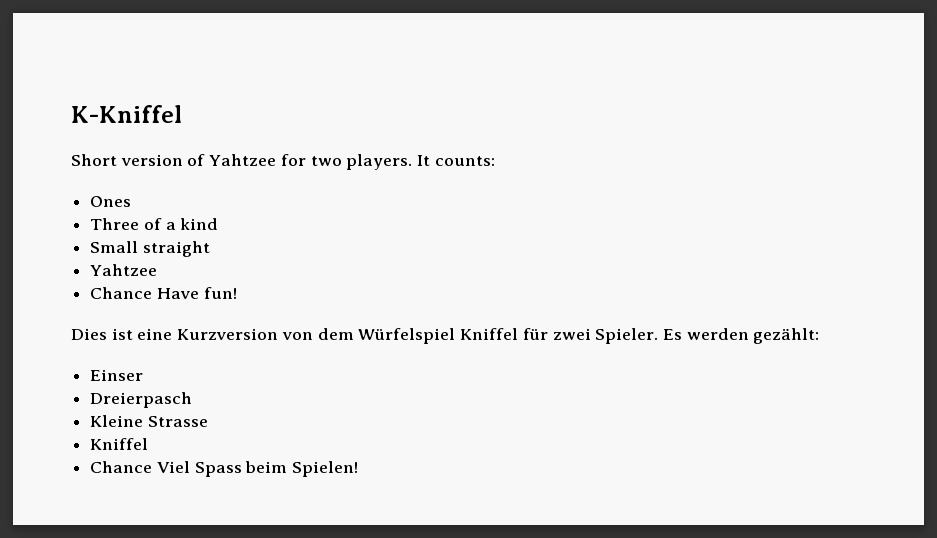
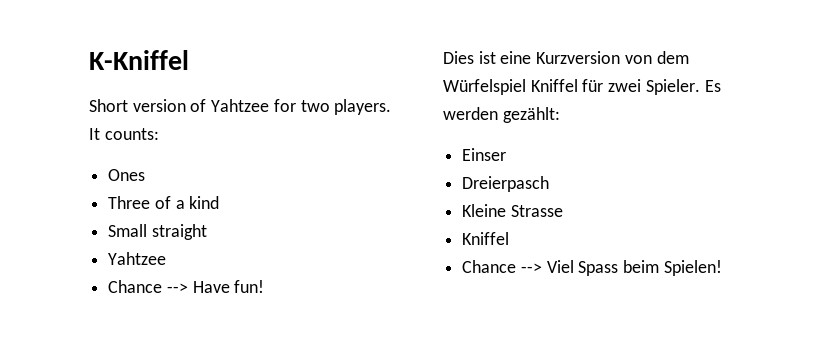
(153, 293) none -> [166,283,188,293] -->
(153, 467) none -> [520,263,542,273] -->

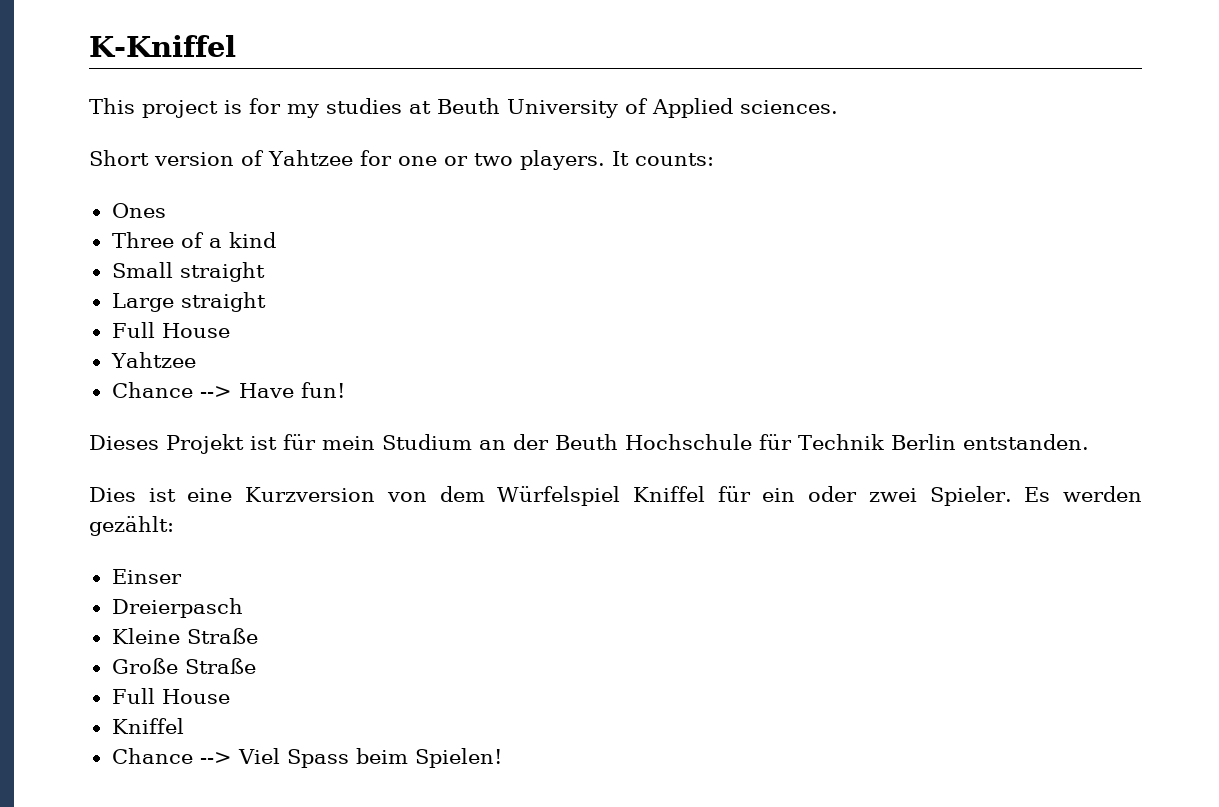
(189, 60) none -> [89,98,838,118] // This project is for my studies at Beuth University of Applied sciences.
(296, 105) none -> [397,156,468,166] one or
(207, 232) none -> [111,292,266,312] [111,322,230,338] // Large straight // Full House
(265, 286) none -> [89,434,1089,454] // Dieses Projekt ist für mein Studium an der Beuth Hochschule für Technik Berlin entstanden.
(604, 85) none -> [762,486,858,502] ein oder
[510,205,563,217] Strasse -> [186,628,258,644] [111,658,256,674] [111,688,230,704] Straße // Große Straße // Full House

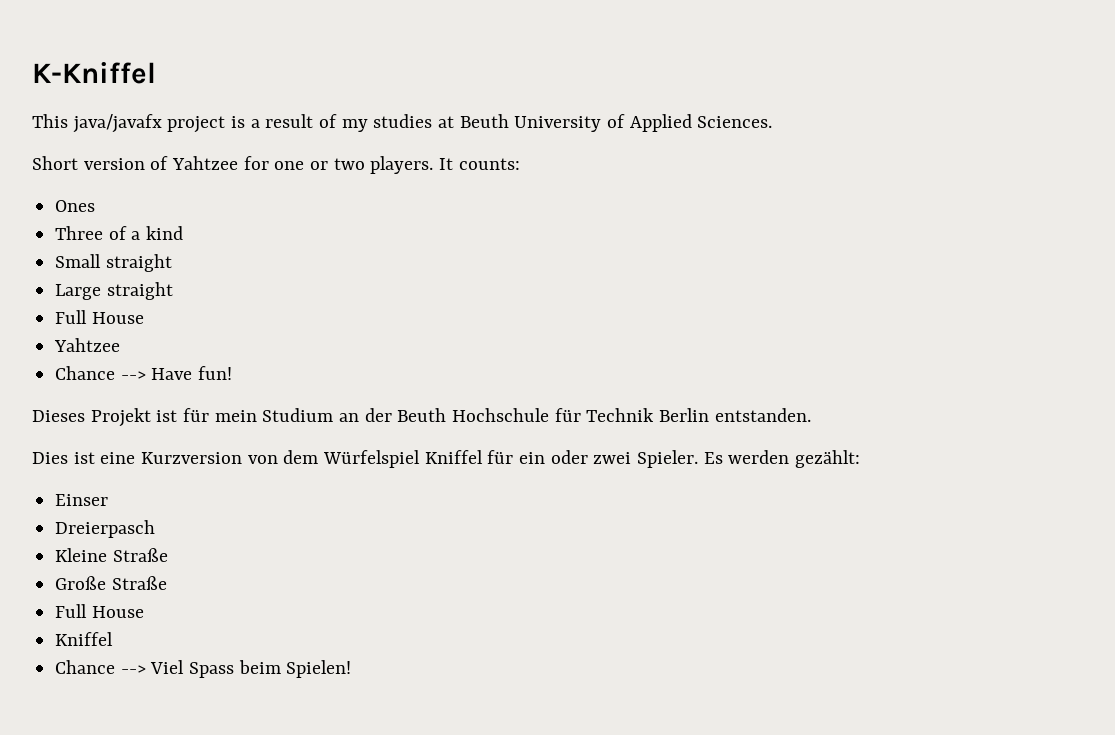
(135, 106) none -> [72,114,162,133] java/javafx
[249,98,281,114] for -> [250,114,338,128] a result of
[740,100,838,114] sciences. -> [697,116,773,128] Sciences.

